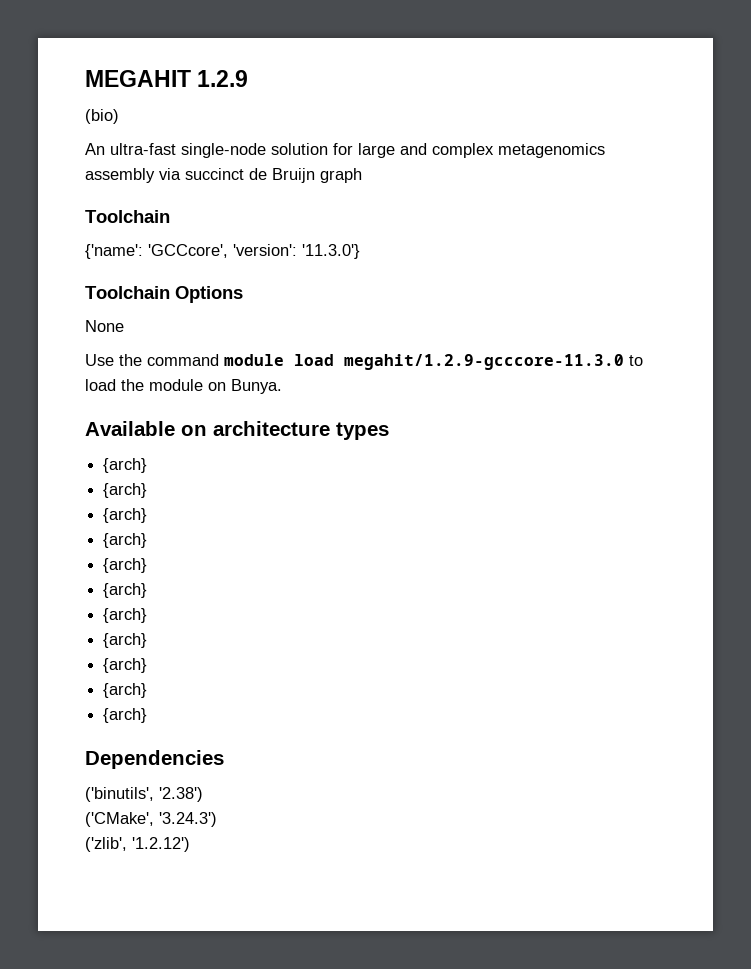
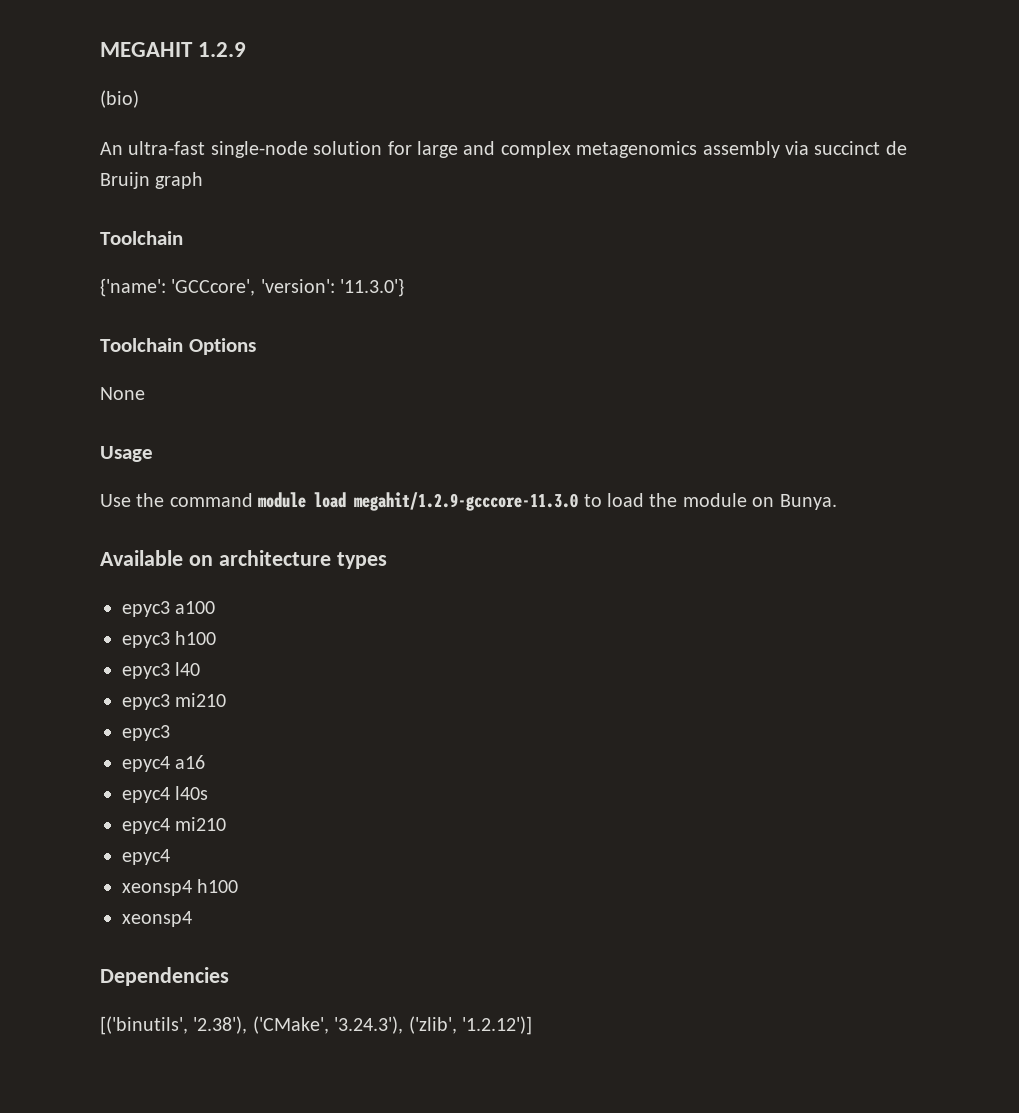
(124, 326) none -> [100,446,153,462] // Usage
[103,458,148,473] [103,483,148,498] [103,508,148,523] [103,533,148,548] [103,558,148,573] [103,583,148,598] [103,608,148,623] [103,633,148,648] [103,658,148,673] [103,683,148,698] [103,708,148,723] [85,750,224,769] [85,787,203,802] [85,812,217,827] [85,837,190,852] {arch} // {arch} // {arch} // {arch} // {arch} // {arch} // {arch} // {arch} // {arch} // {arch} // {arch} // Dependencies // ('binutils', '2.38') // ('CMake', '3.24.3') // ('zlib', '1.2.12') -> [122,601,216,617] [122,631,217,648] [122,662,201,679] [122,693,227,710] [122,725,170,741] [122,755,206,772] [122,786,209,803] [122,817,227,834] [122,849,170,865] [122,879,239,896] [122,911,192,927] [100,967,229,986] [100,1016,532,1035] epyc3 a100 // epyc3 h100 // epyc3 l40 // epyc3 mi210 // epyc3 // epyc4 a16 // epyc4 l40s // epyc4 mi210 // epyc4 // xeonsp4 h100 // xeonsp4 // Dependencies // [('binutils', '2.38'), ('CMake', '3.24.3'), ('zlib', '1.2.12')]

